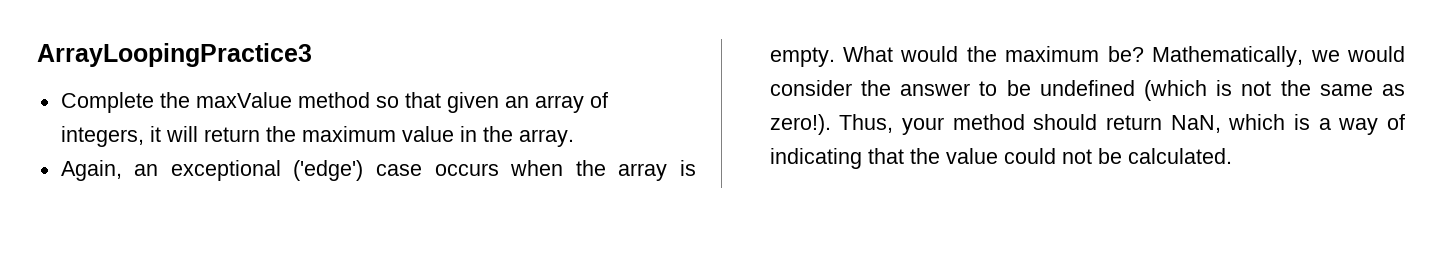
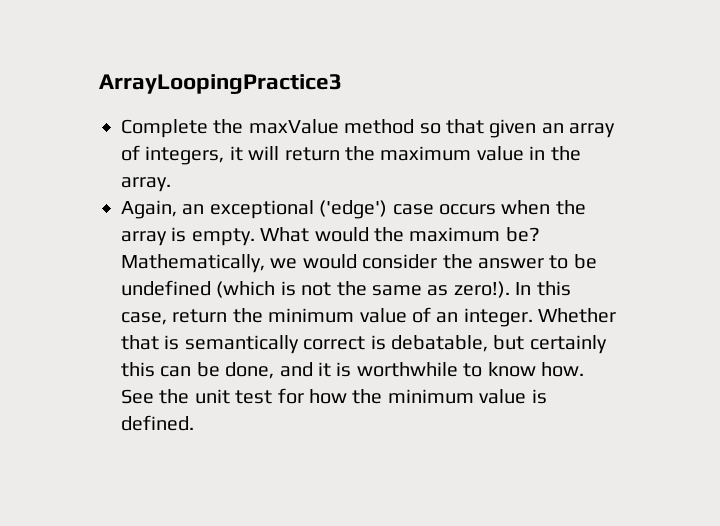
[839,114,1405,135] [769,148,1232,169] Thus, your method should return NaN, which is a way of indicating that the value could not be calculated. -> [515,281,571,296] [121,307,617,327] [121,335,607,354] [121,362,584,379] [121,388,547,404] [121,415,194,431] In this case, return the minimum value of an integer. Whether that is semantically correct is debatable, but certainly this can be done, and it is worthwhile to know how. See the unit test for how the minimum value is defined.

